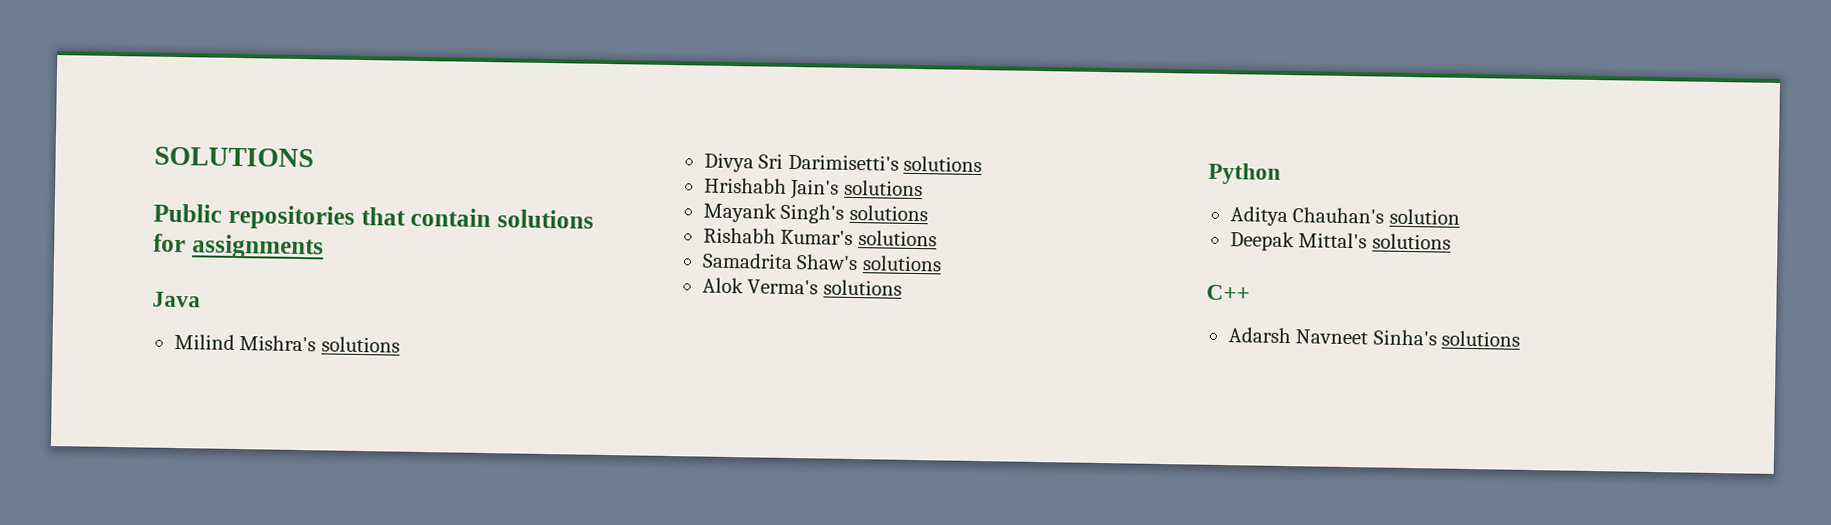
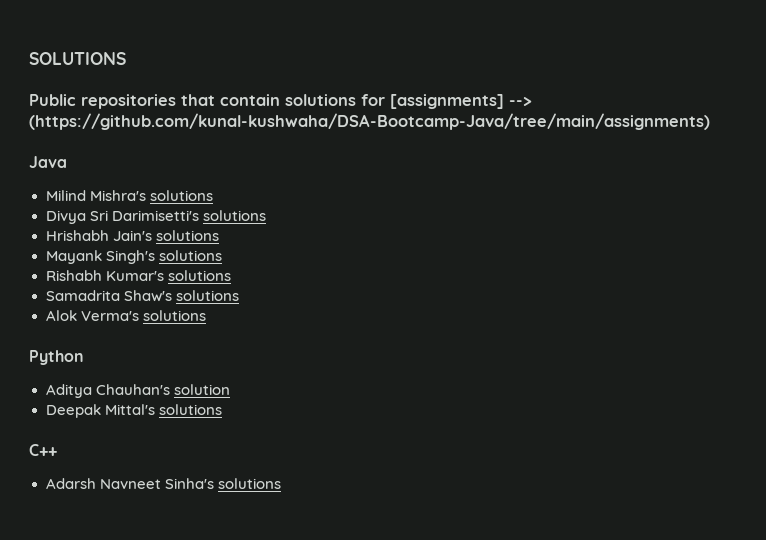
[190,234,324,260] assignments -> [390,94,532,109] [29,113,710,130] [assignments] --> (https://github.com/kunal-kushwaha/DSA-Bootcamp-Java/tree/main/assignments)

